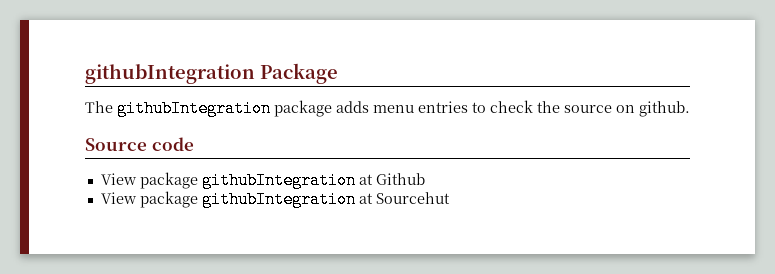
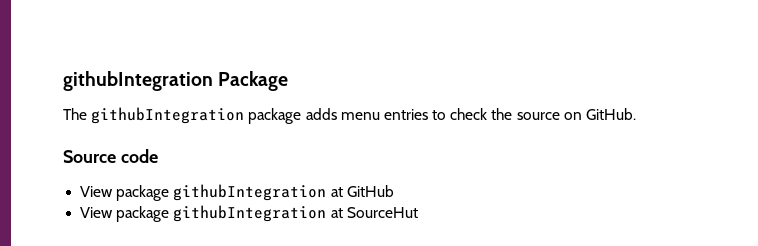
[639,101,690,117] github. -> [586,108,637,120] GitHub.
[375,173,425,185] [100,191,450,208] Github // View package githubIntegration at Sourcehut -> [346,185,394,197] [80,205,418,222] GitHub // View package githubIntegration at SourceHut

